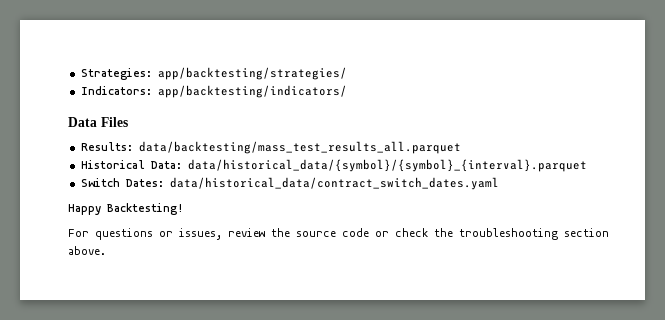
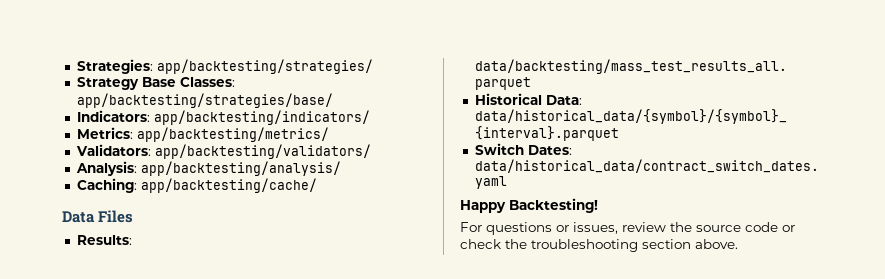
[80,85,347,98] Indicators: app/backtesting/indicators/ -> [76,77,235,90] [76,93,333,108] [76,110,370,125] [76,127,329,142] [75,144,371,159] [75,161,341,176] [76,178,317,193] Strategy Base Classes: app/backtesting/strategies/base/ // Indicators: app/backtesting/indicators/ // Metrics: app/backtesting/metrics/ // Validators: app/backtesting/validators/ // Analysis: app/backtesting/analysis/ // Caching: app/backtesting/cache/

